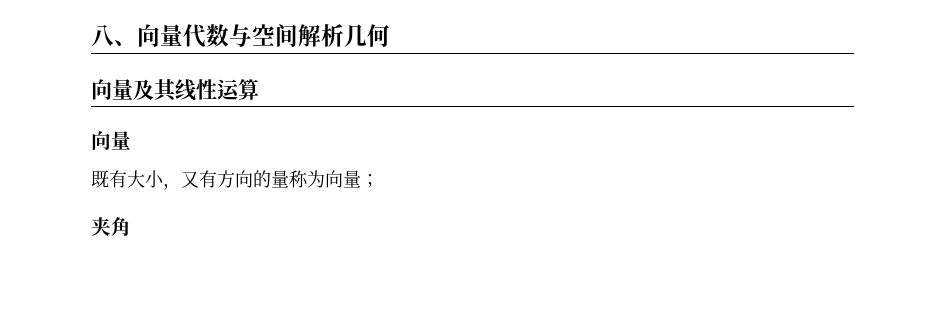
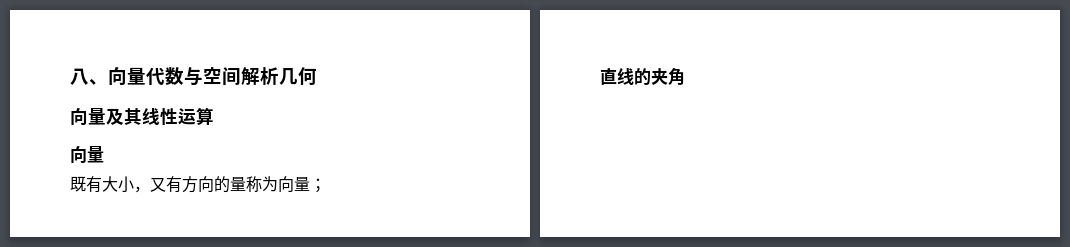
(379, 181) none -> [600,68,651,85] 直线的

